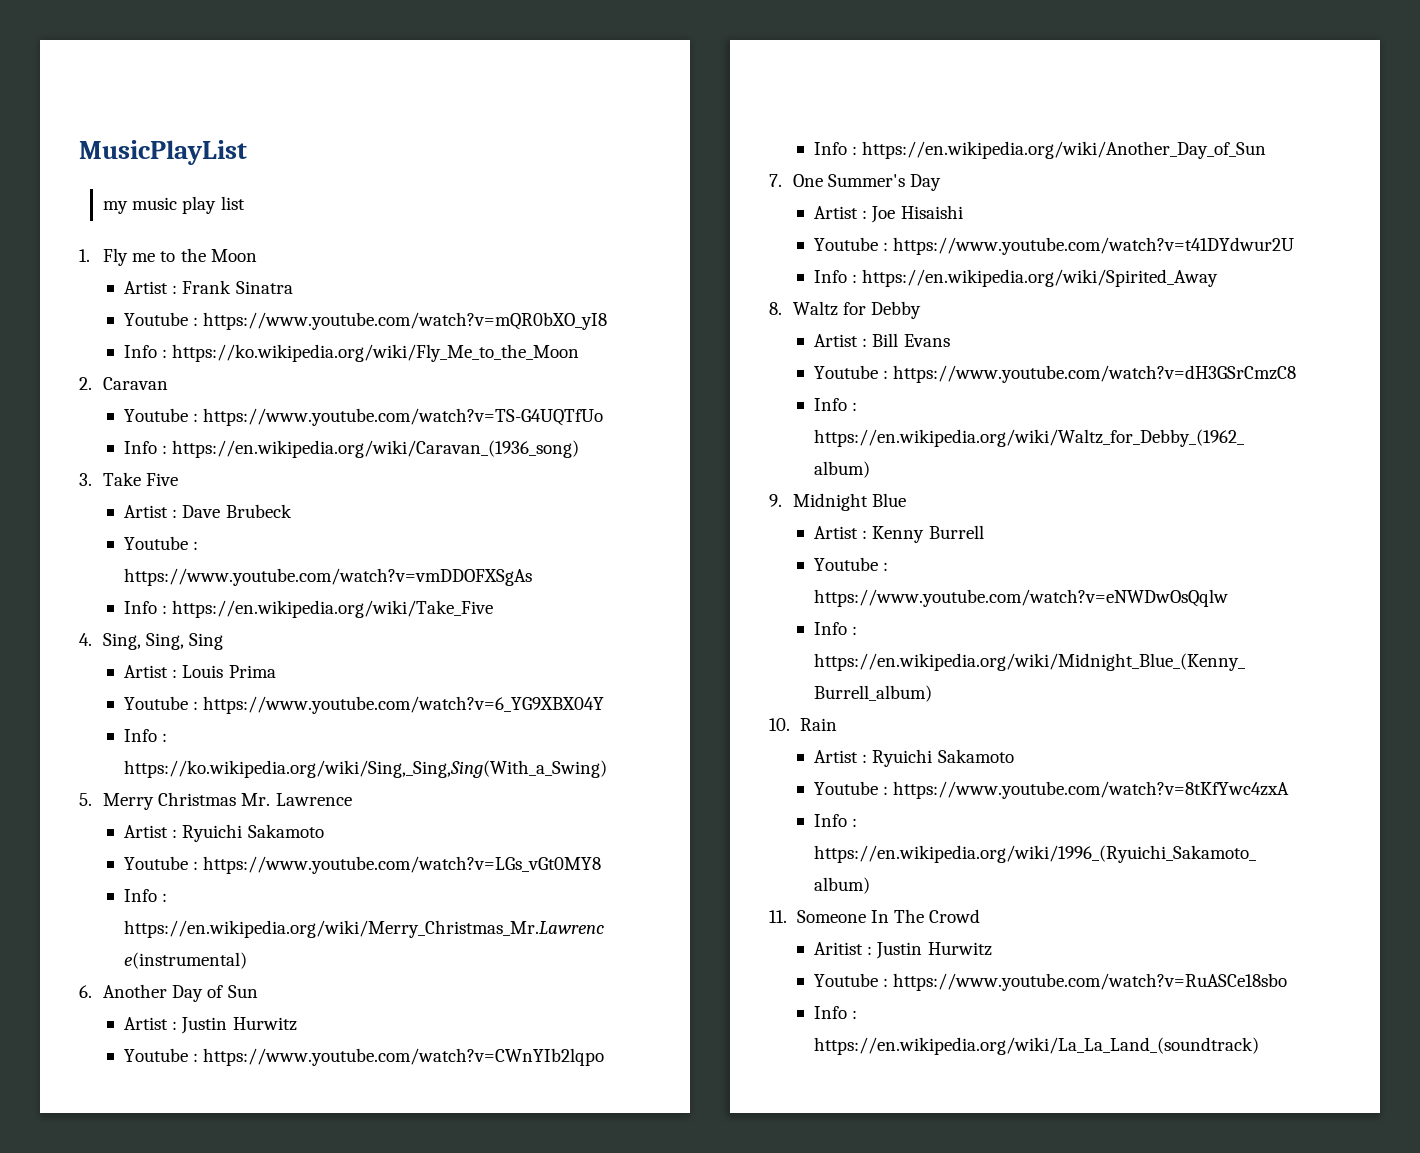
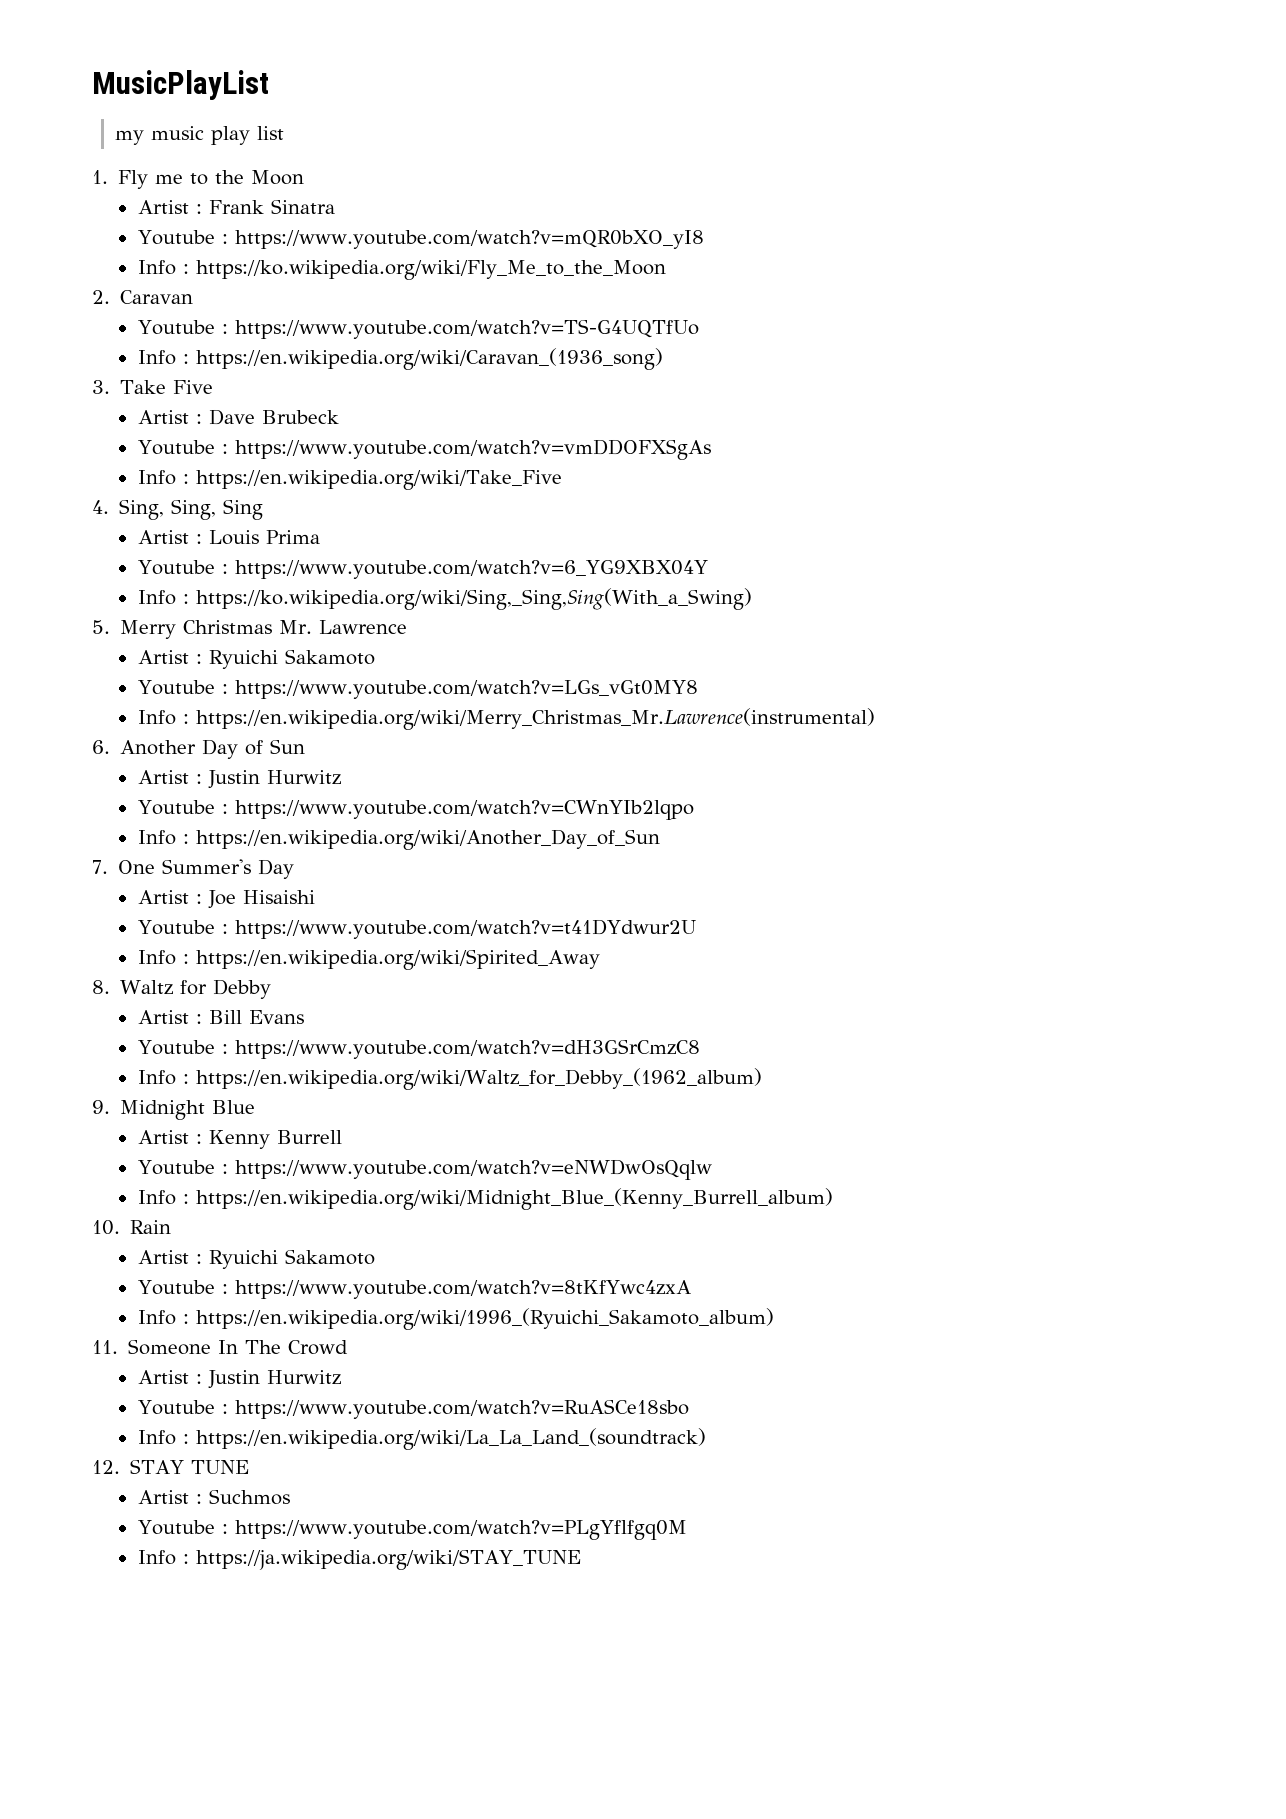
[814,942,864,955] Aritist -> [137,1370,189,1384] Artist
(1260, 1046) none -> [92,1459,250,1474] [137,1489,290,1505] [137,1520,687,1540] [137,1549,581,1570] // 12. STAY TUNE // Artist : Suchmos // Youtube : https://www.youtube.com/watch?v=PLgYflfgq0M // Info : https://ja.wikipedia.org/wiki/STAY_TUNE

